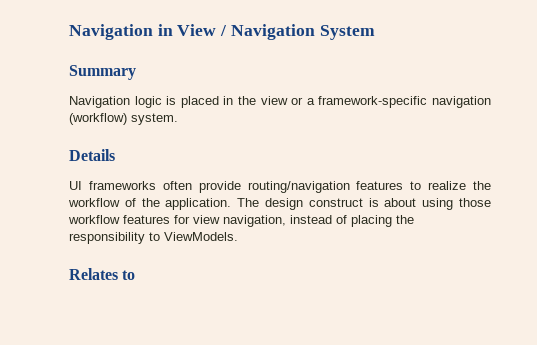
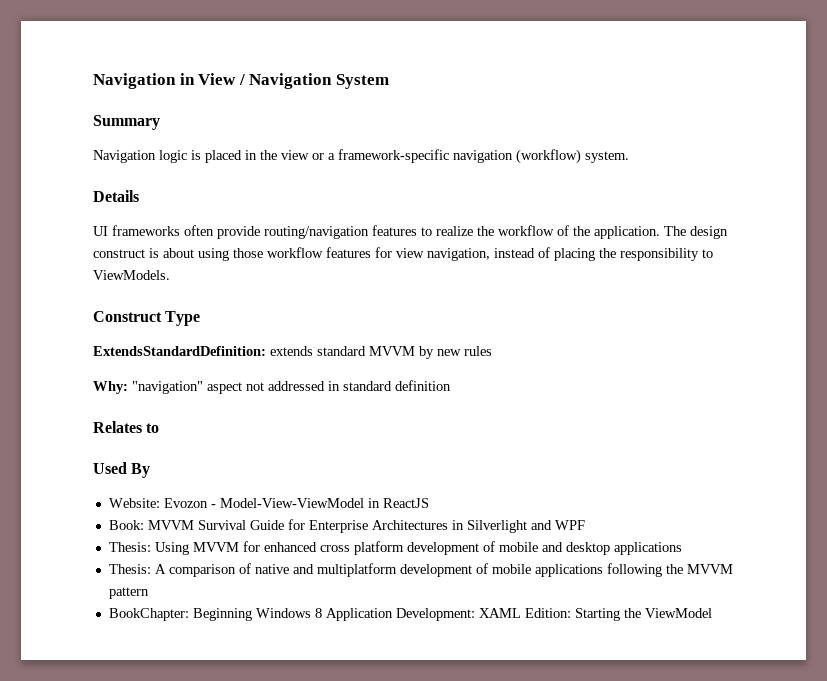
[69,268,136,280] Relates to -> [93,311,201,326] [93,346,492,359] [93,380,451,394] [93,421,160,433] [93,462,151,478] [108,498,429,508] [108,519,585,533] [108,541,682,555] [108,563,733,577] [108,587,149,599] [108,608,712,621] Construct Type // ExtendsStandardDefinition: extends standard MVVM by new rules // Why: "navigation" aspect not addressed in standard definition // Relates to // Used By // Website: Evozon - Model-View-ViewModel in ReactJS // Book: MVVM Survival Guide for Enterprise Architectures in Silverlight and WPF // Thesis: Using MVVM for enhanced cross platform development of mobile and desktop applications // Thesis: A comparison of native and multiplatform development of mobile applications following the MVVM pattern // BookChapter: Beginning Windows 8 Application Development: XAML Edition: Starting the ViewModel

